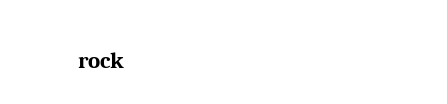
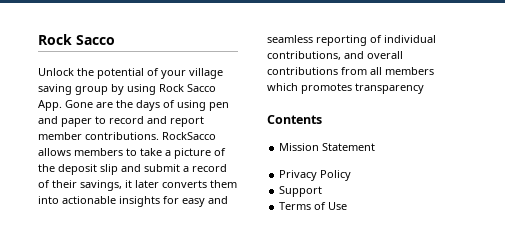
[78,52,124,68] rock -> [38,34,115,45] [38,68,223,79] [38,84,216,95] [38,100,229,111] [38,116,204,127] [38,132,216,140] [38,148,226,159] [38,164,227,175] [38,180,237,191] [38,196,228,207] [267,35,436,46] [267,51,403,60] [267,67,434,75] [267,83,424,94] [267,115,322,124] [279,143,376,151] [279,170,352,181] [279,186,323,197] [279,202,348,210] Rock Sacco // Unlock the potential of your village saving group by using Rock Sacco App. Gone are the days of using pen and paper to record and report member contributions. RockSacco allows members to take a picture of the deposit slip and submit a record of their savings, it later converts them into actionable insights for easy and seamless reporting of individual contributions, and overall contributions from all members which promotes transparency // Contents // Mission Statement // Privacy Policy // Support // Terms of Use

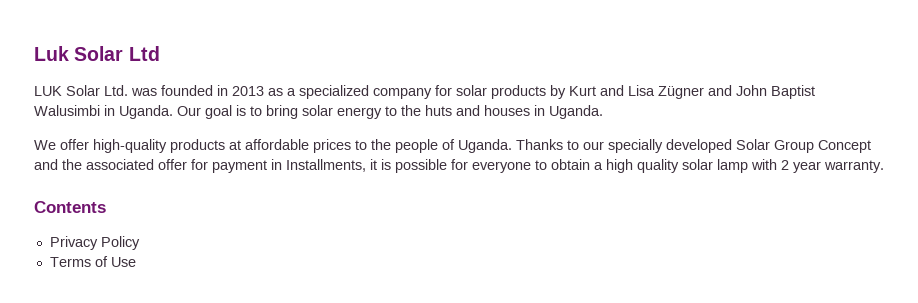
[38,34,115,45] [38,68,223,79] [38,84,216,95] [38,100,229,111] [38,116,204,127] [38,132,216,140] [38,148,226,159] [38,164,227,175] [38,180,237,191] [38,196,228,207] [267,35,436,46] [267,51,403,60] [267,67,434,75] [267,83,424,94] Rock Sacco // Unlock the potential of your village saving group by using Rock Sacco App. Gone are the days of using pen and paper to record and report member contributions. RockSacco allows members to take a picture of the deposit slip and submit a record of their savings, it later converts them into actionable insights for easy and seamless reporting of individual contributions, and overall contributions from all members which promotes transparency -> [34,46,160,61] [34,85,815,99] [34,105,603,119] [34,139,871,153] [34,159,884,173] Luk Solar Ltd // LUK Solar Ltd. was founded in 2013 as a specialized company for solar products by Kurt and Lisa Zügner and John Baptist Walusimbi in Uganda. Our goal is to bring solar energy to the huts and houses in Uganda. // We offer high-quality products at affordable prices to the people of Uganda. Thanks to our specially developed Solar Group Concept and the associated offer for payment in Installments, it is possible for everyone to obtain a high quality solar lamp with 2 year warranty.
[279,143,376,151] // Mission Statement -> (106, 207) none
[279,186,323,197] // Support -> (140, 243) none

